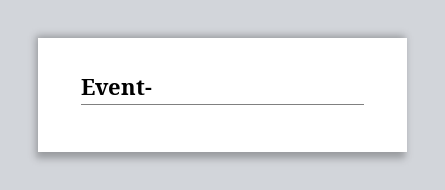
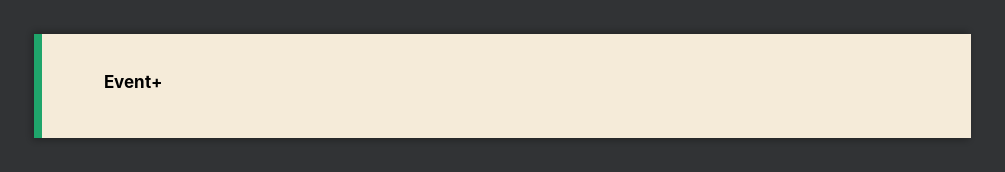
[81,79,152,95] Event- -> [104,75,163,88] Event+

